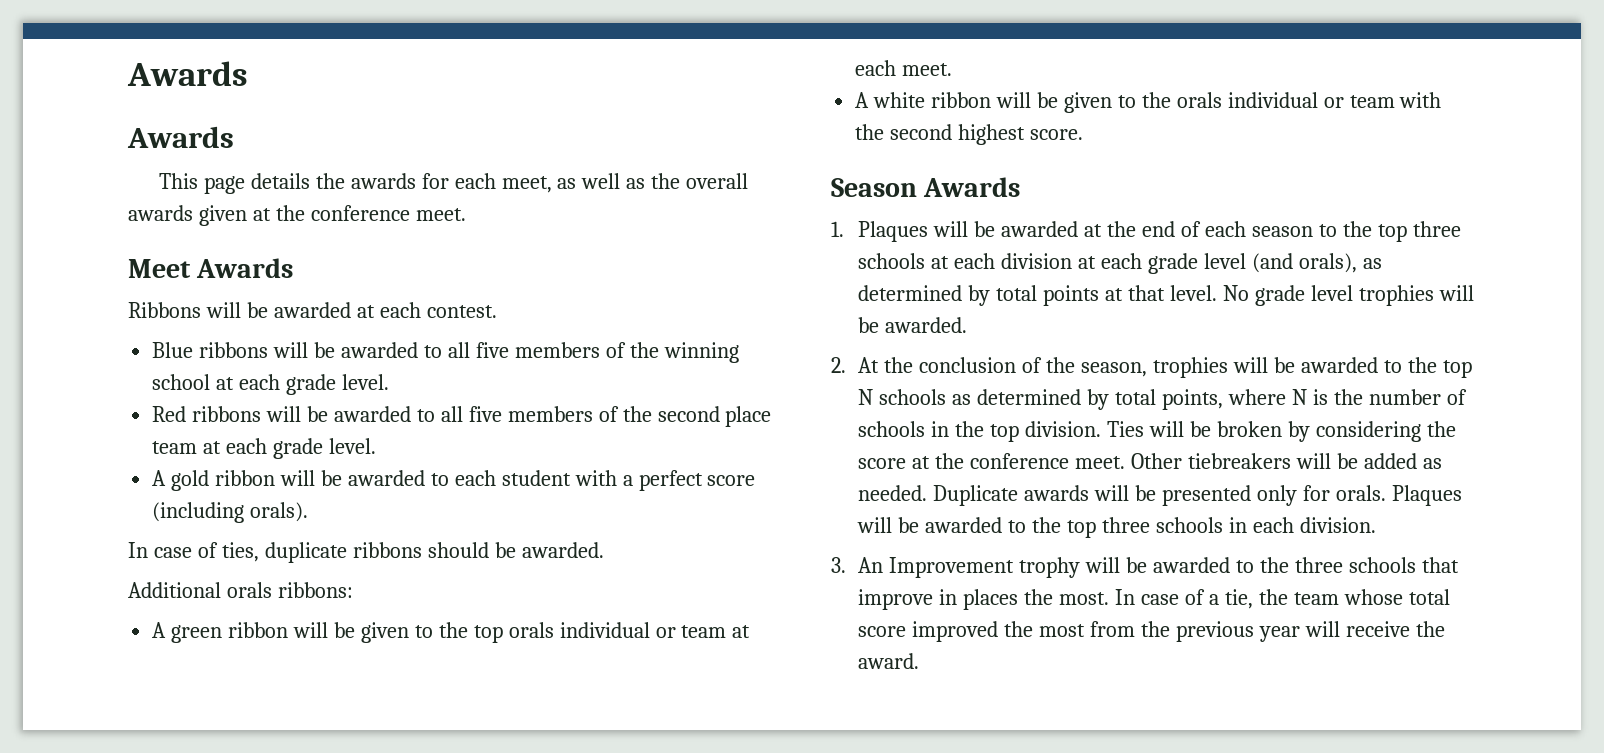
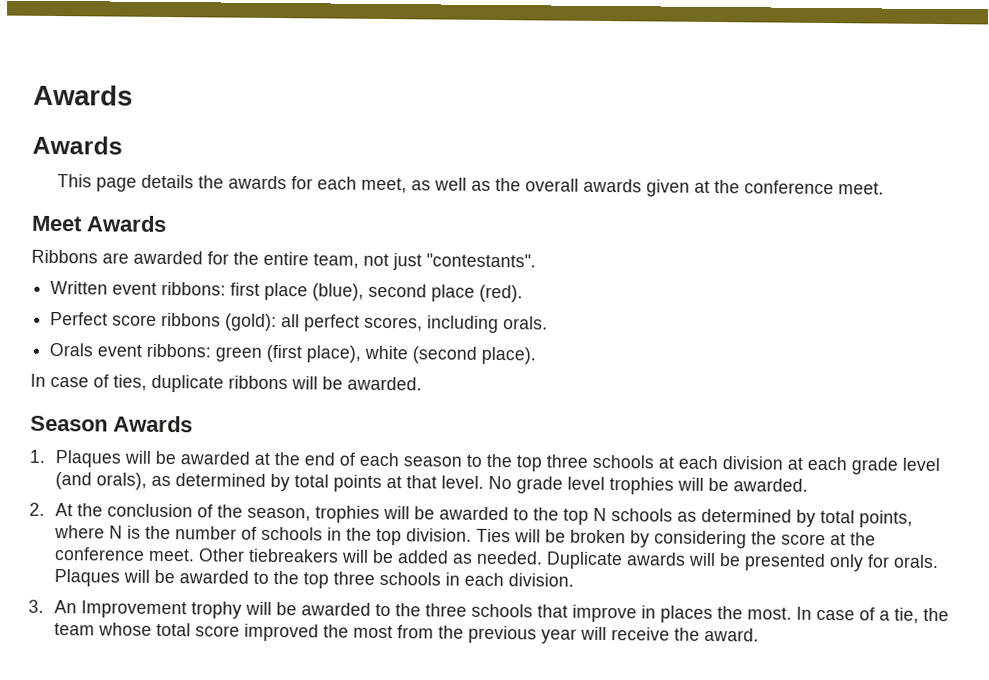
[205,302,497,318] [152,342,739,363] [152,374,389,395] [152,406,772,427] [152,438,376,459] [152,470,756,491] [152,502,309,523] will be awarded at each contest. // Blue ribbons will be awarded to all five members of the winning school at each grade level. // Red ribbons will be awarded to all five members of the second place team at each grade level. // A gold ribbon will be awarded to each student with a perfect score (including orals). -> [102,250,536,271] [50,280,524,303] [50,311,549,334] [49,342,537,365] are awarded for the entire team, not just "contestants". // Written event ribbons: first place (blue), second place (red). // Perfect score ribbons (gold): all perfect scores, including orals. // Orals event ribbons: green (first place), white (second place).
[427,542,604,558] [128,582,353,598] [152,622,751,643] [855,60,953,76] [855,92,1442,113] [855,124,1084,145] should be awarded. // Additional orals ribbons: // A green ribbon will be given to the top orals individual or team at each meet. // A white ribbon will be given to the orals individual or team with the second highest score. -> [291,376,422,391] will be awarded.

